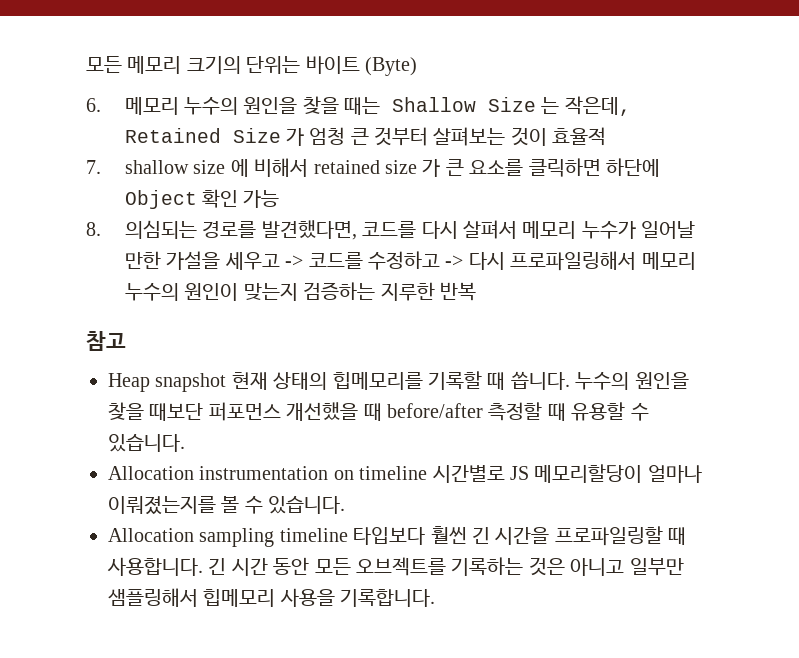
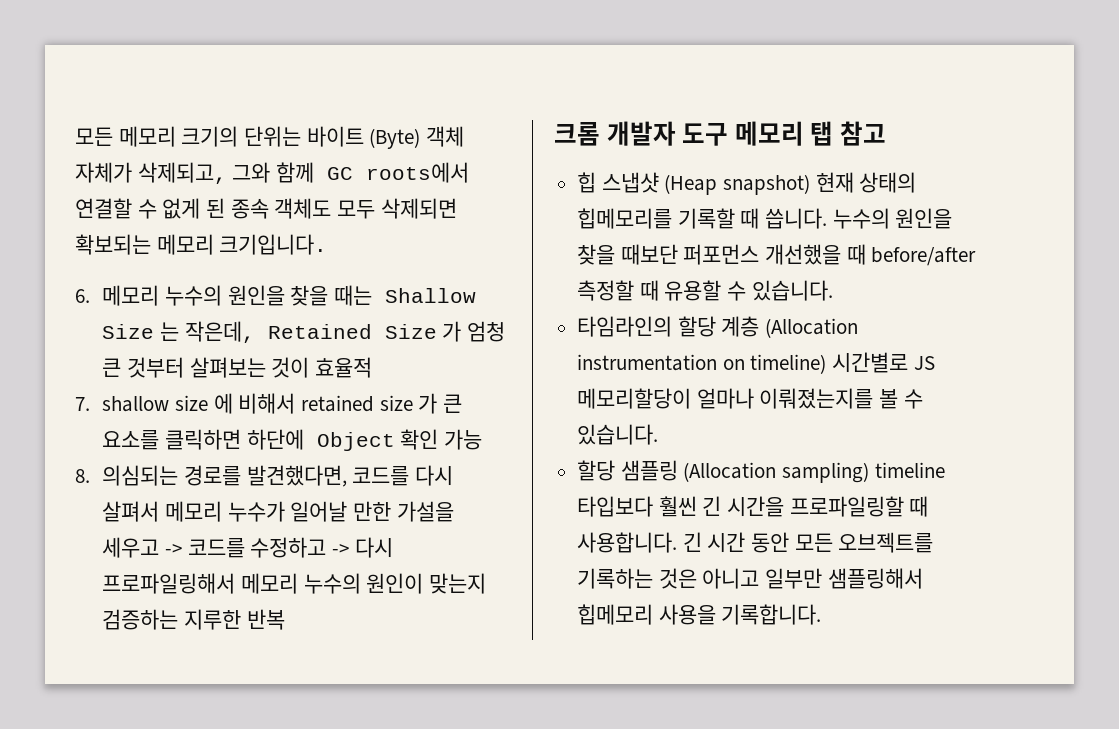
(417, 66) none -> [426,126,465,147] [75,162,470,184] [75,198,457,219] [75,234,328,255] 객체 자체가 삭제되고, 그와 함께 GC roots에서 연결할 수 없게 된 종속 객체도 모두 삭제되면 확보되는 메모리 크기입니다.
[86,331,126,351] [108,373,227,392] 참고 // Heap snapshot -> [554,121,887,146] [577,172,811,195] 크롬 개발자 도구 메모리 탭 참고 // 힙 스냅샷 (Heap snapshot)
[108,466,194,480] Allocation -> [577,316,859,338] 타임라인의 할당 계층 (Allocation
[359,466,428,480] timeline -> [750,354,827,374] timeline)
[108,528,275,547] Allocation sampling -> [577,460,870,483] 할당 샘플링 (Allocation sampling)

